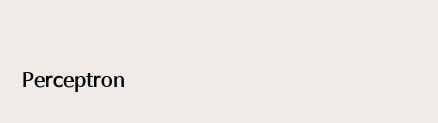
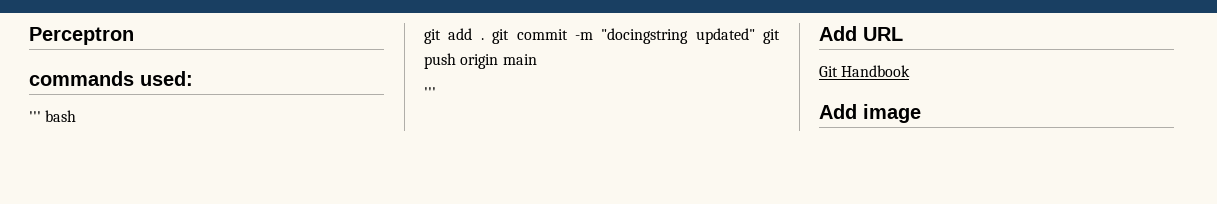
(125, 82) none -> [29,71,193,86] [29,110,77,122] [424,28,780,44] [424,53,537,69] [424,87,436,98] [819,26,903,41] [819,65,911,77] [819,104,921,123] // commands used: // ''' bash // git add . git commit -m "docingstring updated" git push origin main // ''' // Add URL // Git Handbook // Add image

